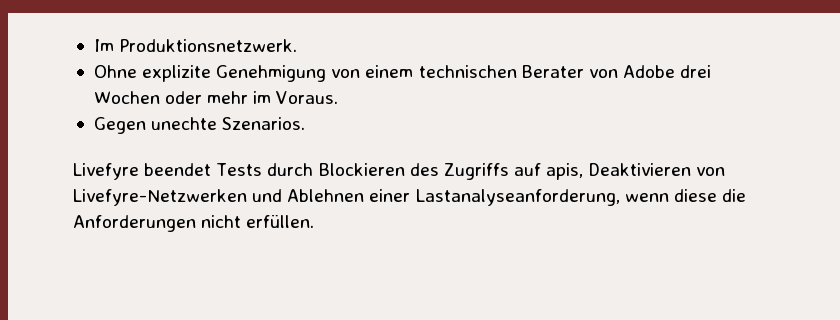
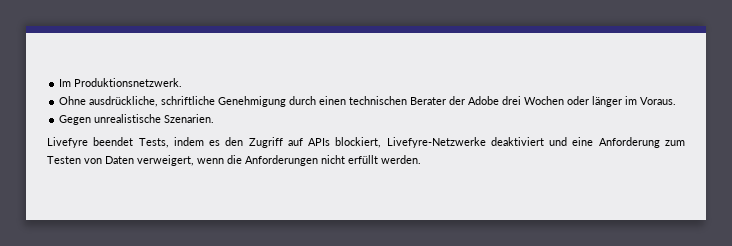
[142,65,414,82] explizite Genehmigung von einem -> [89,96,347,107] ausdrückliche, schriftliche Genehmigung durch einen
[588,69,618,78] von -> [449,96,466,105] der
[207,91,249,104] mehr -> [592,96,623,107] länger
[151,117,306,130] unechte Szenarios. -> [94,114,215,123] unrealistische Szenarien.
[216,163,726,180] [73,189,717,206] Tests durch Blockieren des Zugriffs auf apis, Deaktivieren von Livefyre-Netzwerken und Ablehnen einer Lastanalyseanforderung, wenn diese -> [138,137,685,148] [47,155,224,166] Tests, indem es den Zugriff auf APIs blockiert, Livefyre-Netzwerke deaktiviert und eine Anforderung zum Testen von Daten verweigert, wenn
[246,215,315,228] erfüllen. -> [348,155,421,164] erfüllt werden.

